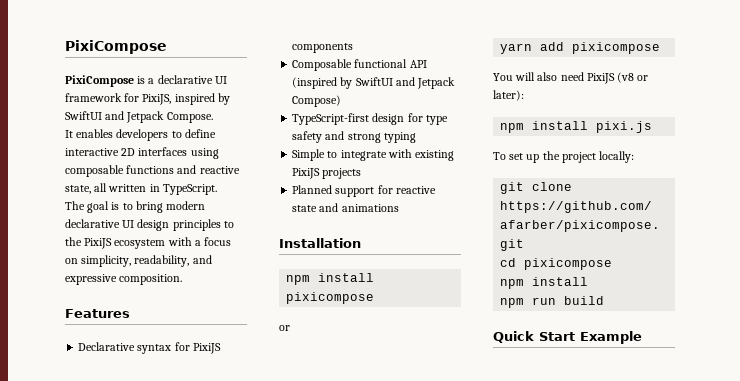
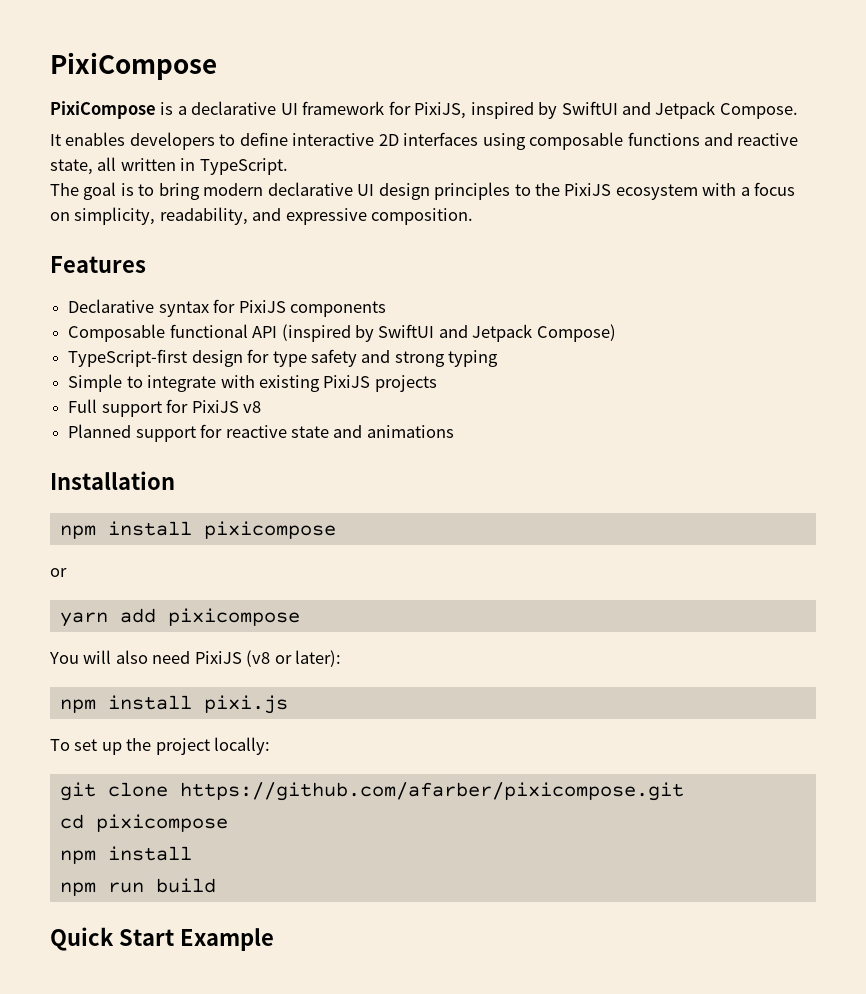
(362, 173) none -> [68,399,261,417] // Full support for PixiJS v8

